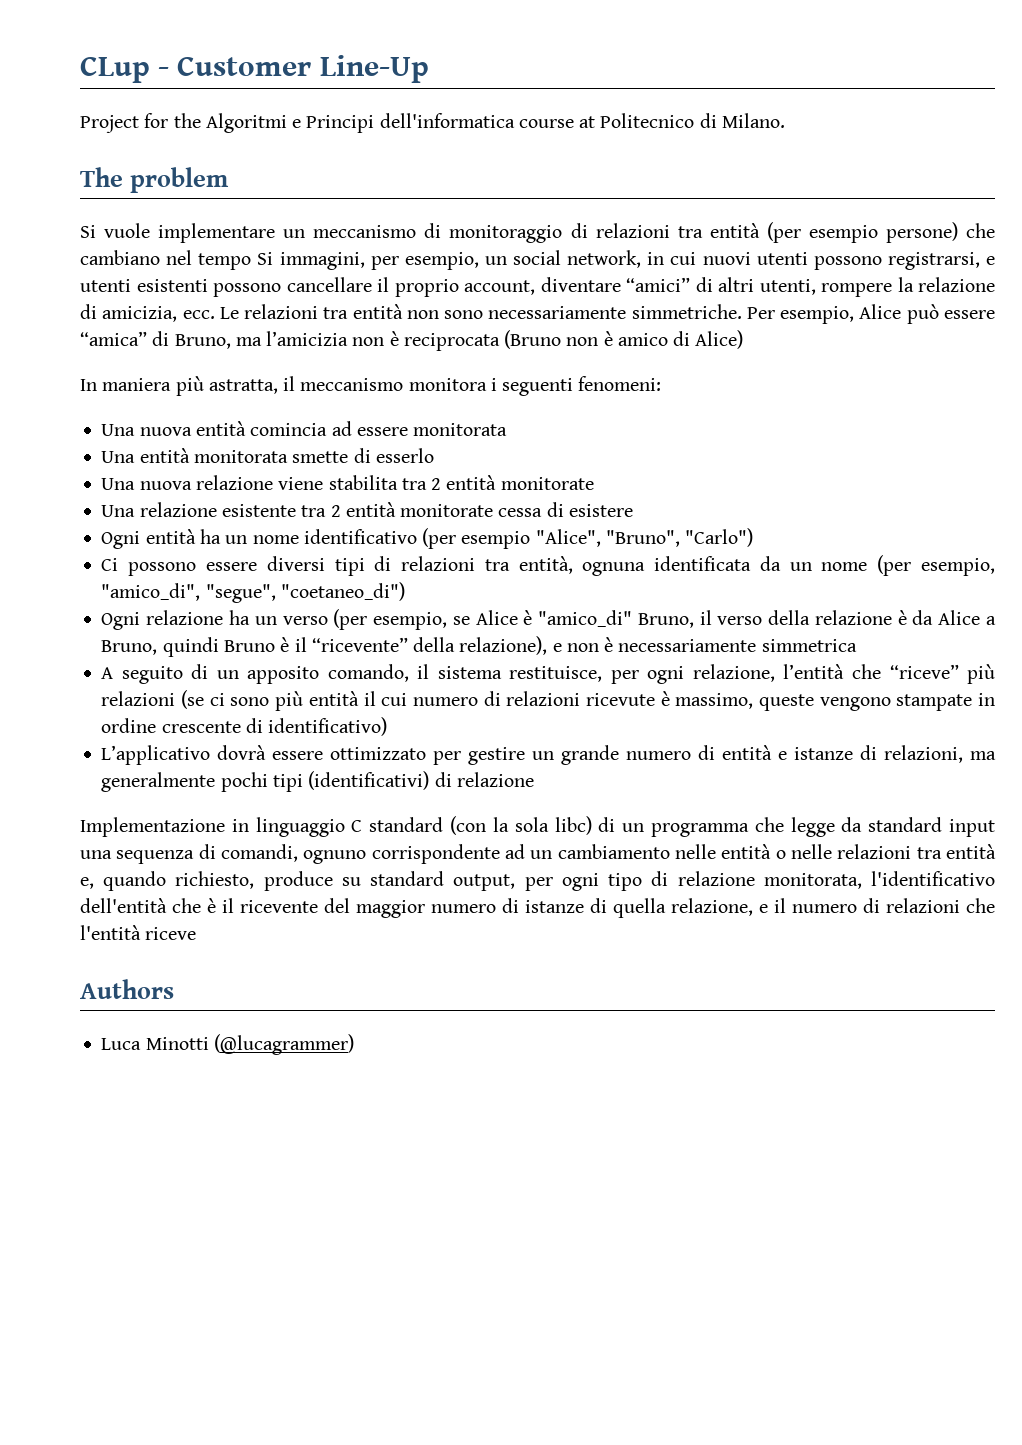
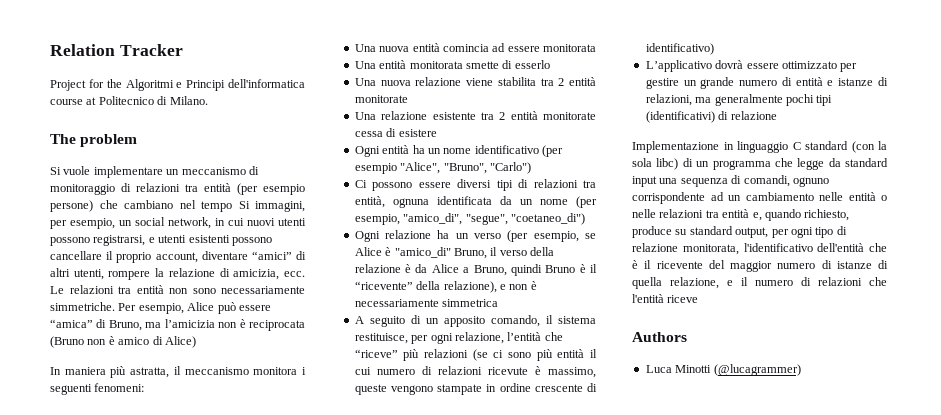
[80,55,429,83] CLup - Customer Line-Up -> [50,44,183,56] Relation Tracker

